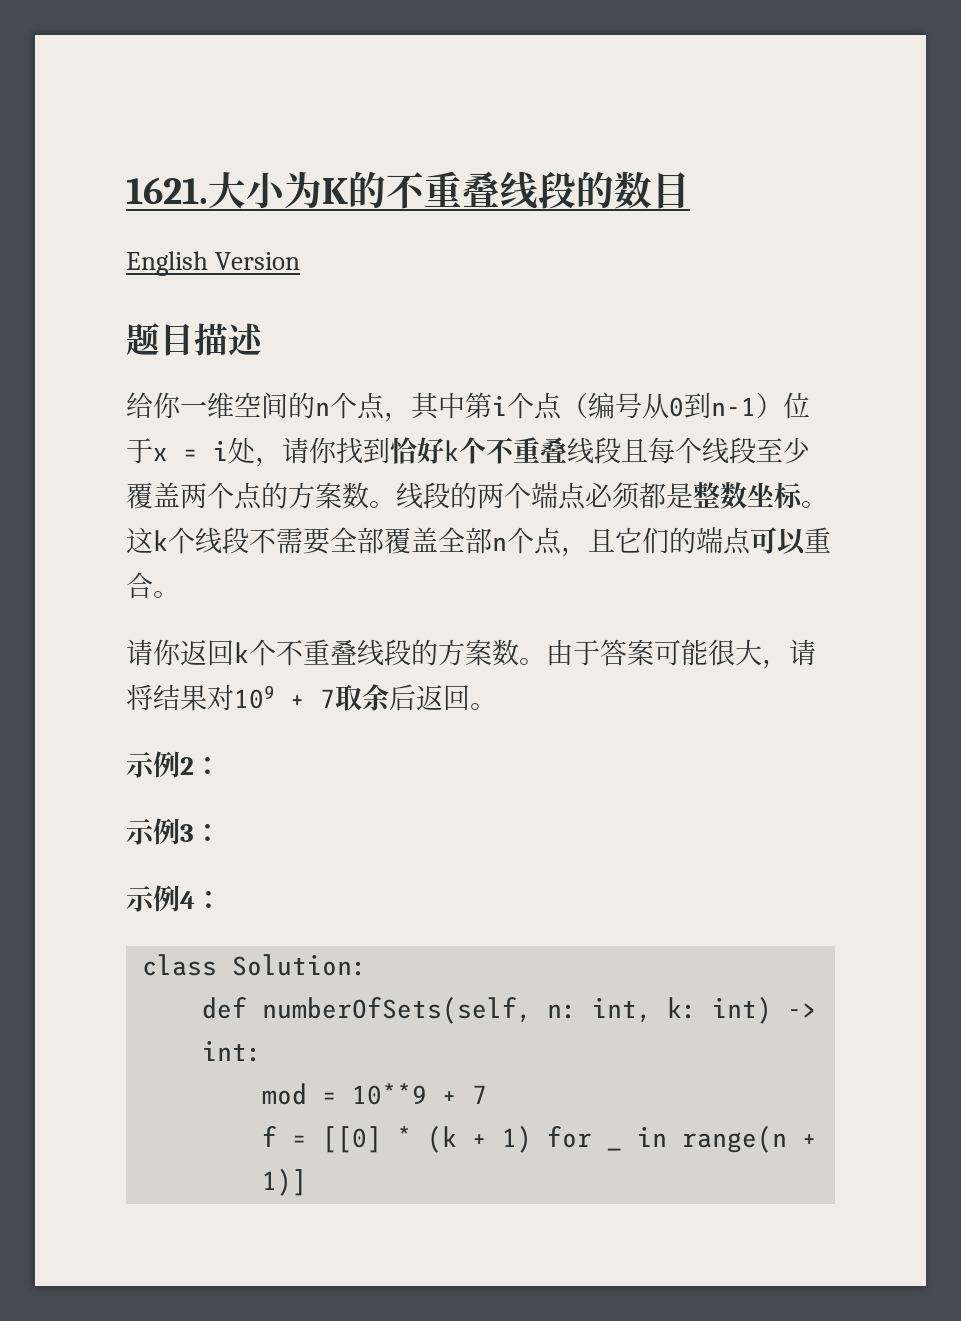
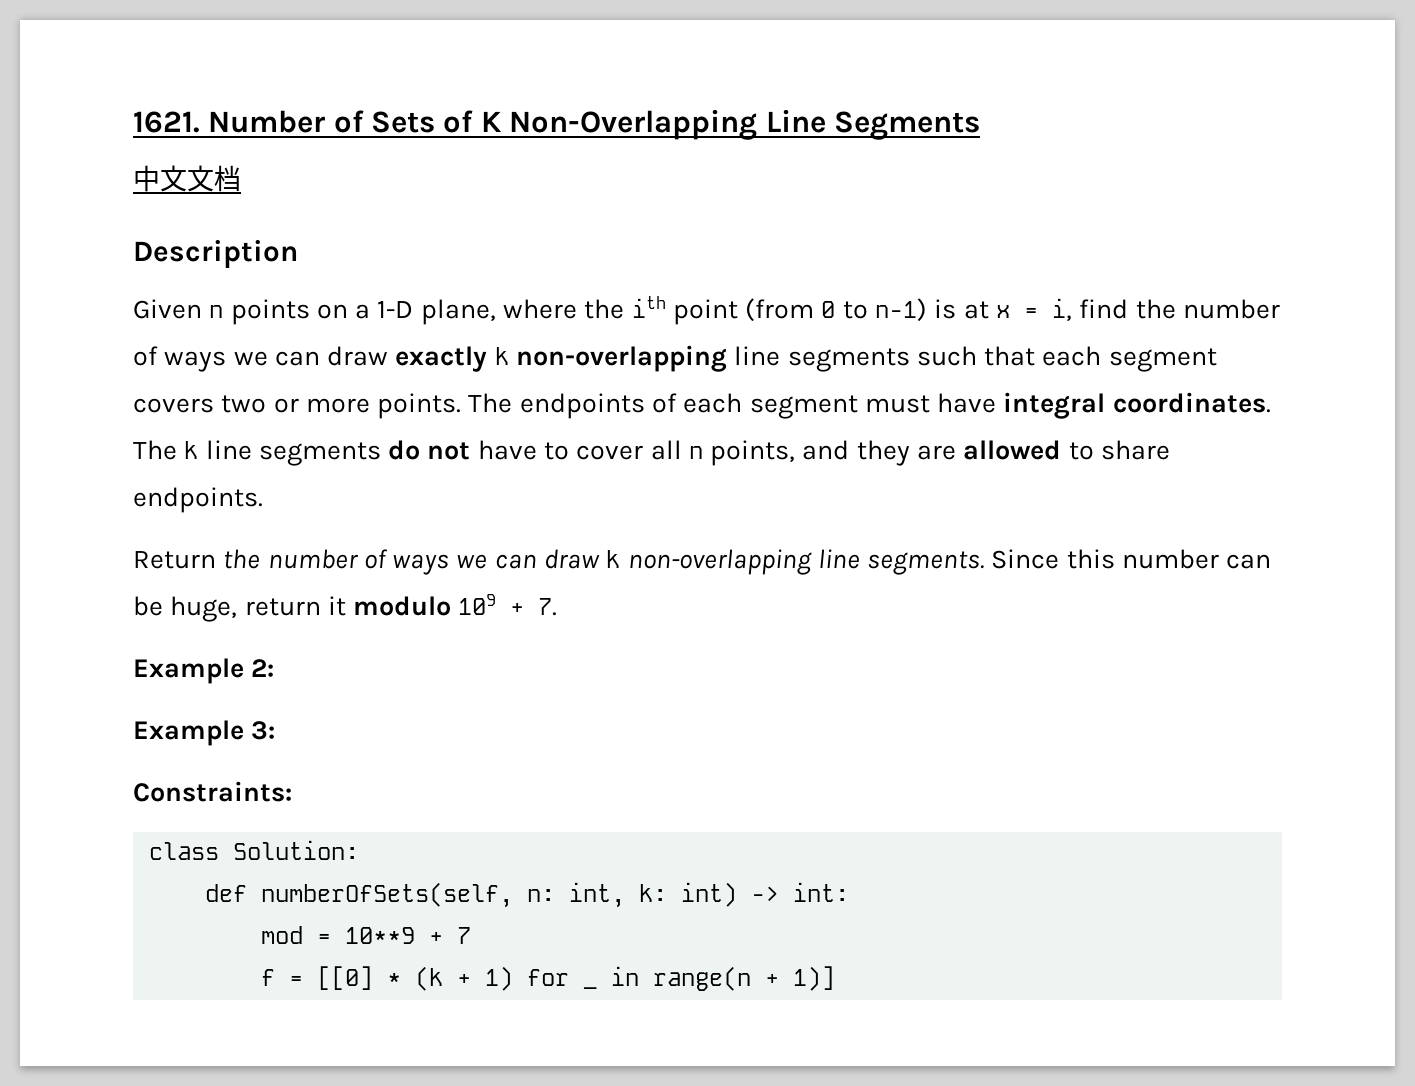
[208,171,690,210] [126,251,301,276] [126,323,264,356] [126,392,810,422] [126,437,810,467] [126,482,828,510] [126,527,831,557] [126,572,180,599] [126,639,816,669] [126,684,497,711] [126,751,221,778] [126,818,221,845] [126,885,222,912] 大小为K的不重叠线段的数目 // English Version // 题目描述 // 给你一维空间的n个点，其中第i个点（编号从0到n-1）位于x = i处，请你找到恰好k个不重叠线段且每个线段至少覆盖两个点的方案数。线段的两个端点必须都是整数坐标。这k个线段不需要全部覆盖全部n个点，且它们的端点可以重合。 // 请你返回k个不重叠线段的方案数。由于答案可能很大，请将结果对109 + 7取余后返回。 // 示例2： // 示例3： // 示例4： -> [208,109,980,140] [133,165,241,192] [133,240,298,268] [133,296,1280,325] [133,345,1217,372] [133,392,1271,419] [133,440,1170,466] [133,487,263,513] [133,549,1272,575] [133,594,558,622] [133,658,275,684] [133,720,276,746] [133,781,292,802] Number of Sets of K Non-Overlapping Line Segments // 中文文档 // Description // Given n points on a 1-D plane, where the ith point (from 0 to n-1) is at x = i, find the number of ways we can draw exactly k non-overlapping line segments such that each segment covers two or more points. The endpoints of each segment must have integral coordinates. The k line segments do not have to cover all n points, and they are allowed to share endpoints. // Return the number of ways we can draw k non-overlapping line segments. Since this number can be huge, return it modulo 109 + 7. // Example 2: // Example 3: // Constraints:

